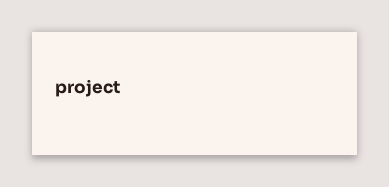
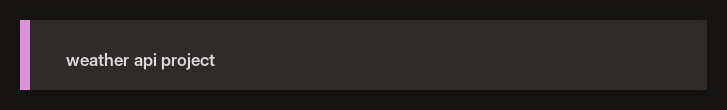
(55, 88) none -> [66,53,157,70] weather api

